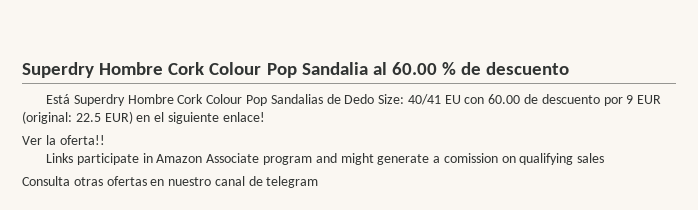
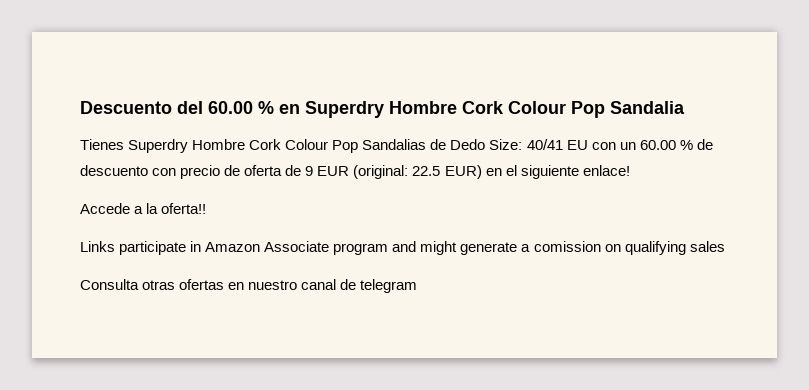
(22, 70) none -> [80,101,300,114] Descuento del 60.00 % en
[372,62,570,75] [46,94,71,104] al 60.00 % de descuento // Está -> [80,139,124,150] // Tienes
[488,94,623,106] 60.00 de descuento por -> [619,139,713,150] [80,165,302,179] un 60.00 % de descuento con precio de oferta de
[22,136,42,145] Ver -> [80,203,144,214] Accede a

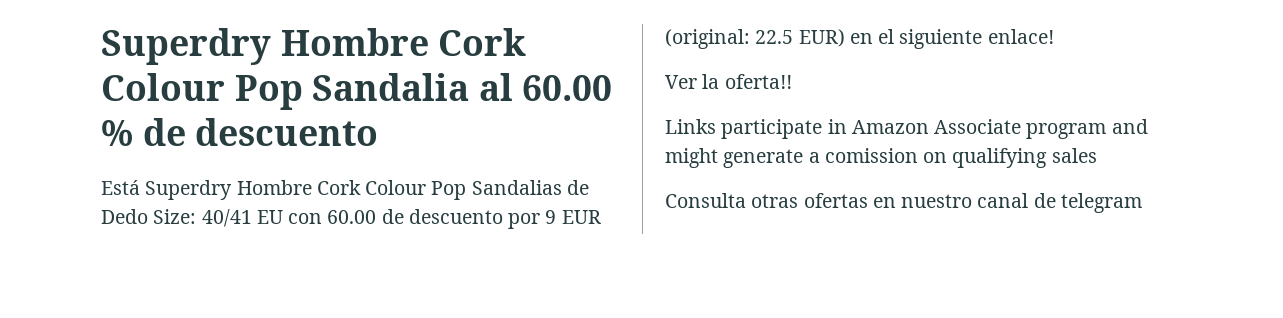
[80,101,300,114] Descuento del 60.00 % en -> (101, 46) none
[80,139,124,150] // Tienes -> [478,73,613,101] [101,118,379,146] [101,180,140,195] al 60.00 % de descuento // Está
[619,139,713,150] [80,165,302,179] un 60.00 % de descuento con precio de oferta de -> [327,209,541,229] 60.00 de descuento por
[80,203,144,214] Accede a -> [665,75,697,89] Ver

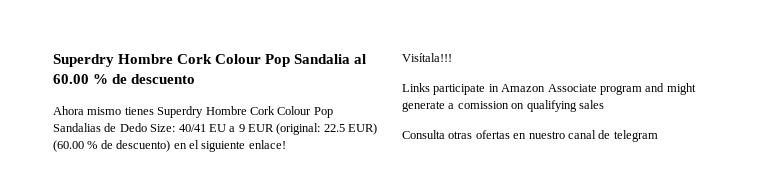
[101,180,140,195] Está -> [53,106,154,115] Ahora mismo tienes
[288,209,541,229] con 60.00 de descuento por -> [229,126,236,132] a
(845, 38) none -> [53,140,171,152] (60.00 % de descuento)
[665,74,792,89] Ver la oferta!! -> [402,53,452,62] Visítala!!!

